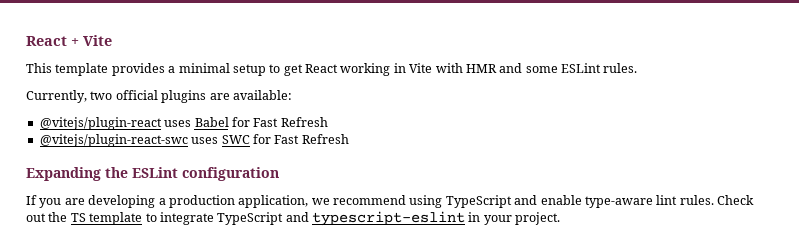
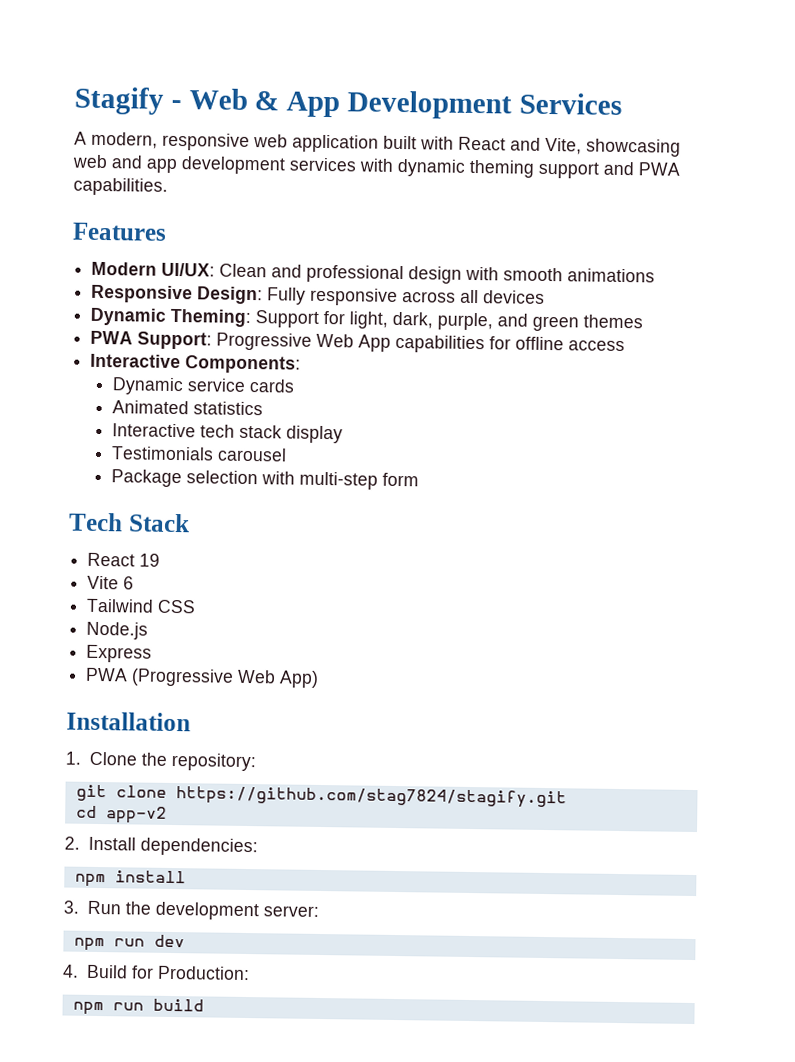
[26,35,112,46] [26,63,638,76] [26,90,292,103] [39,117,328,130] [39,134,349,147] [26,167,279,181] [26,195,754,208] [26,211,561,226] React + Vite // This template provides a minimal setup to get React working in Vite with HMR and some ESLint rules. // Currently, two official plugins are available: // @vitejs/plugin-react uses Babel for Fast Refresh // @vitejs/plugin-react-swc uses SWC for Fast Refresh // Expanding the ESLint configuration // If you are developing a production application, we recommend using TypeScript and enable type-aware lint rules. Check out the TS template to integrate TypeScript and typescript-eslint in your project. -> [74,86,622,120] [74,131,681,157] [72,154,680,179] [73,177,168,196] [72,222,167,241] [91,261,656,284] [91,284,546,306] [90,307,644,332] [90,330,626,354] [90,353,302,374] [111,377,295,396] [111,400,263,416] [111,423,343,444] [110,446,287,462] [110,469,419,490] [68,512,190,533] [87,552,161,567] [87,575,135,590] [86,598,197,614] [86,621,149,640] [86,644,153,663] [85,667,320,688] [66,711,191,732] [65,751,256,772] [75,784,567,809] [75,805,167,824] [64,836,258,857] [74,870,186,888] [63,900,319,921] [73,934,185,952] [62,964,250,981] [72,998,204,1016] Stagify - Web & App Development Services // A modern, responsive web application built with React and Vite, showcasing web and app development services with dynamic theming support and PWA capabilities. // Features // Modern UI/UX: Clean and professional design with smooth animations // Responsive Design: Fully responsive across all devices // Dynamic Theming: Support for light, dark, purple, and green themes // PWA Support: Progressive Web App capabilities for offline access // Interactive Components: // Dynamic service cards // Animated statistics // Interactive tech stack display // Testimonials carousel // Package selection with multi-step form // Tech Stack // React 19 // Vite 6 // Tailwind CSS // Node.js // Express // PWA (Progressive Web App) // Installation // 1. Clone the repository: // git clone https://github.com/stag7824/stagify.git // cd app-v2 // 2. Install dependencies: // npm install // 3. Run the development server: // npm run dev // 4. Build for Production: // npm run build

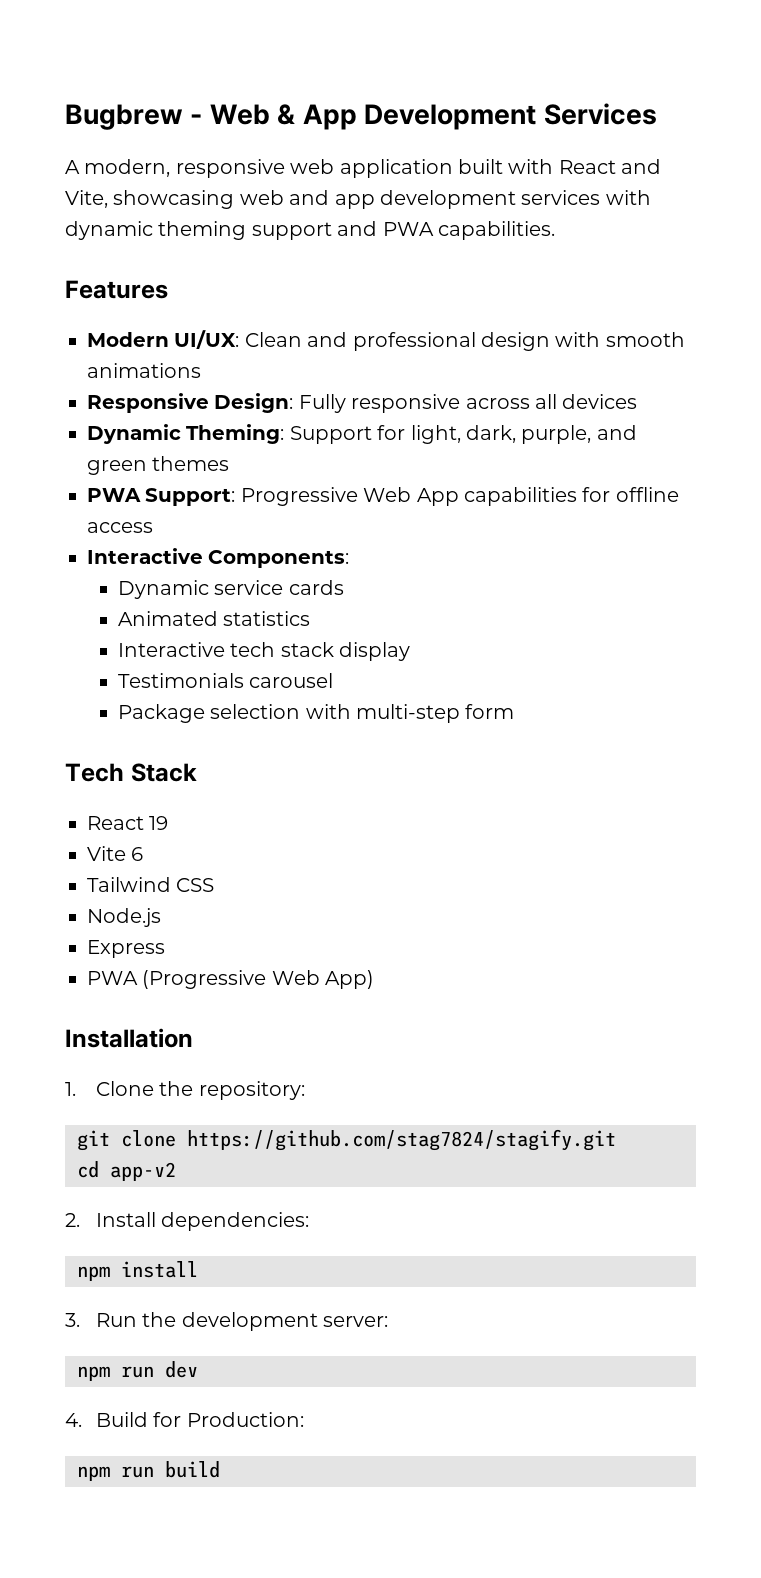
[74,86,164,115] Stagify -> [65,104,183,130] Bugbrew

